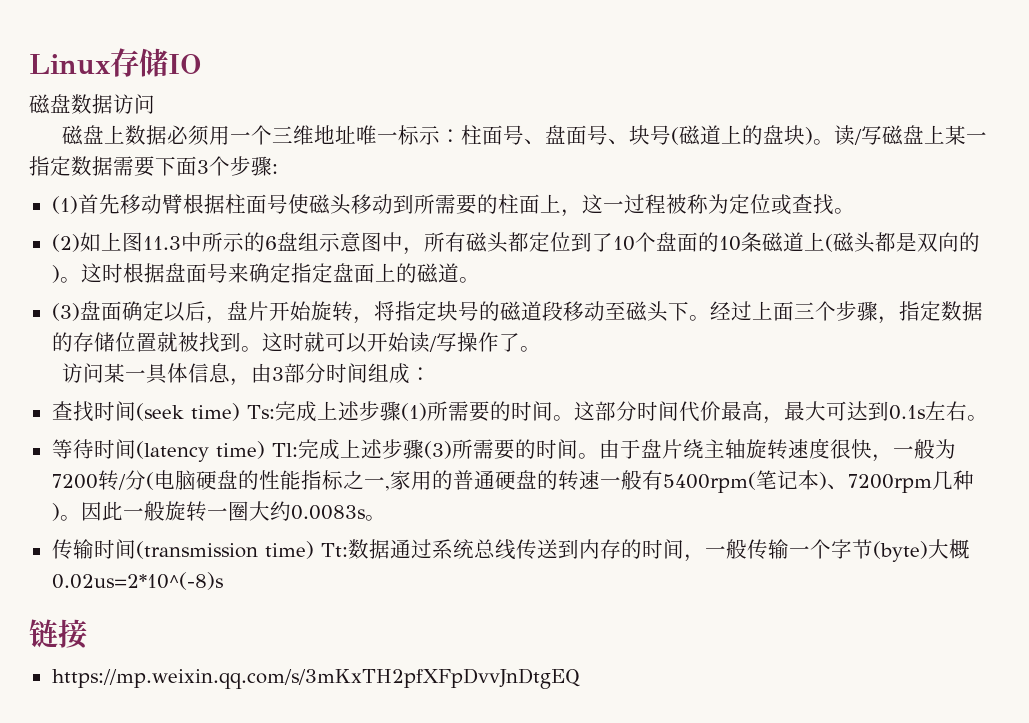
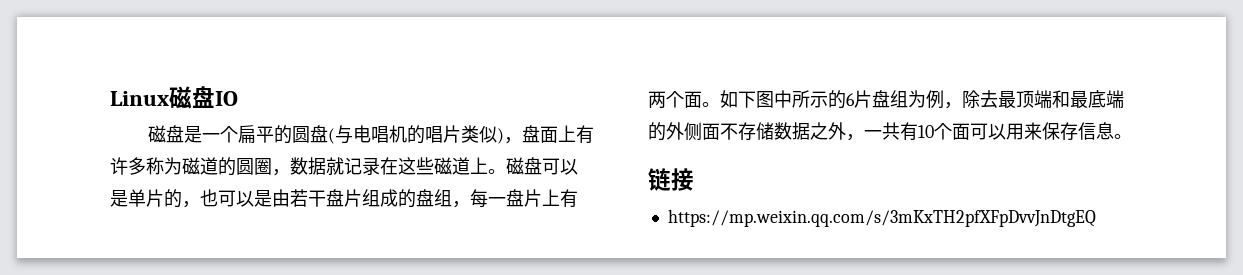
[110,48,168,77] 存储 -> [169,86,215,109] 磁盘
[71,94,155,114] [61,125,987,146] [29,156,278,177] [51,194,855,217] [51,232,980,255] [51,263,480,284] [51,301,983,324] [51,332,541,353] [61,363,431,386] [51,401,988,424] [51,438,956,462] [51,470,974,493] [51,501,386,522] [51,539,970,562] [51,572,223,590] 数据访问 // 磁盘上数据必须用一个三维地址唯一标示：柱面号、盘面号、块号(磁道上的盘块)。读/写磁盘上某一指定数据需要下面3个步骤: // (1)首先移动臂根据柱面号使磁头移动到所需要的柱面上，这一过程被称为定位或查找。 // (2)如上图11.3中所示的6盘组示意图中，所有磁头都定位到了10个盘面的10条磁道上(磁头都是双向的)。这时根据盘面号来确定指定盘面上的磁道。 // (3)盘面确定以后，盘片开始旋转，将指定块号的磁道段移动至磁头下。经过上面三个步骤，指定数据的存储位置就被找到。这时就可以开始读/写操作了。 // 访问某一具体信息，由3部分时间组成： // 查找时间(seek time) Ts:完成上述步骤(1)所需要的时间。这部分时间代价最高，最大可达到0.1s左右。 // 等待时间(latency time) Tl:完成上述步骤(3)所需要的时间。由于盘片绕主轴旋转速度很快，一般为7200转/分(电脑硬盘的性能指标之一,家用的普通硬盘的转速一般有5400rpm(笔记本)、7200rpm几种)。因此一般旋转一圈大约0.0083s。 // 传输时间(transmission time) Tt:数据通过系统总线传送到内存的时间，一般传输一个字节(byte)大概0.02us=2*10^(-8)s -> [184,125,595,144] [110,157,578,176] [110,189,578,208] [648,90,1124,109] [648,122,1132,141] 是一个扁平的圆盘(与电唱机的唱片类似)，盘面上有许多称为磁道的圆圈，数据就记录在这些磁道上。磁盘可以是单片的，也可以是由若干盘片组成的盘组，每一盘片上有两个面。如下图中所示的6片盘组为例，除去最顶端和最底端的外侧面不存储数据之外，一共有10个面可以用来保存信息。

